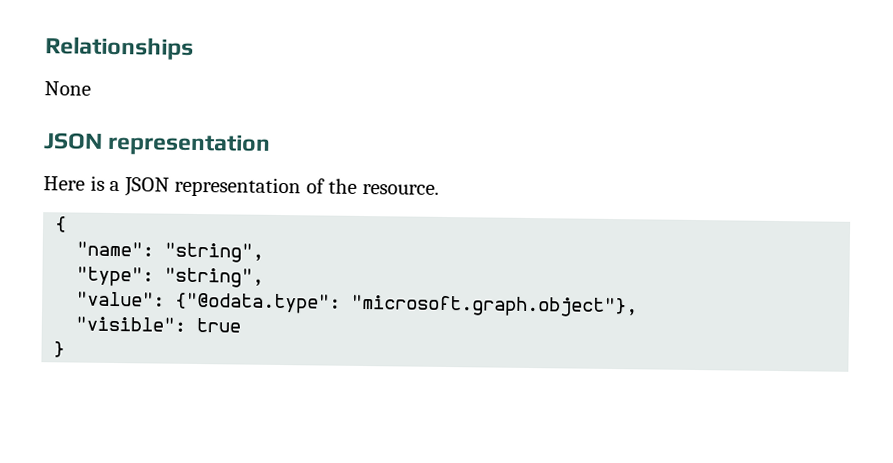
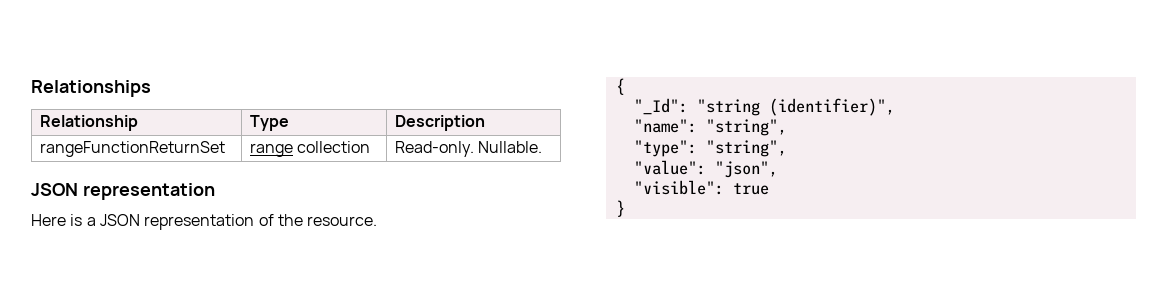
[44,81,91,96] // None -> [40,115,139,131] [250,115,290,131] [395,115,486,131] [40,141,226,157] [250,141,371,157] [395,141,543,157] // Relationship | Type | Description // rangeFunctionReturnSet | range collection | Read-only. Nullable.
(68, 224) none -> [633,98,895,116] // "_Id": "string (identifier)",
[175,292,639,318] {"@odata.type": "microsoft.graph.object"}, -> [714,161,778,178] "json",

